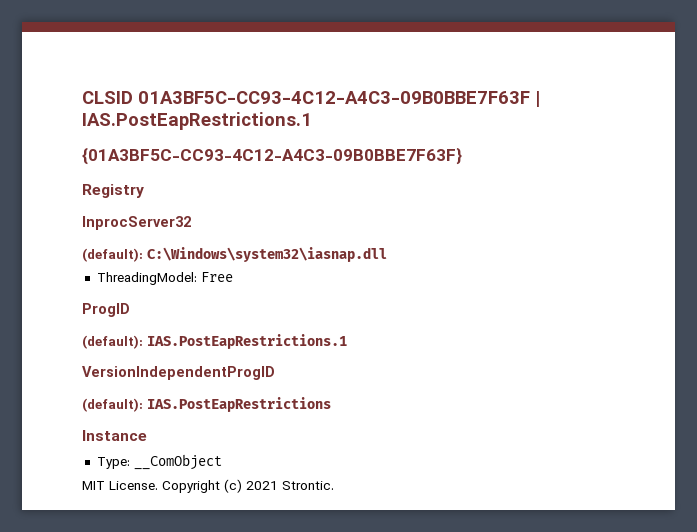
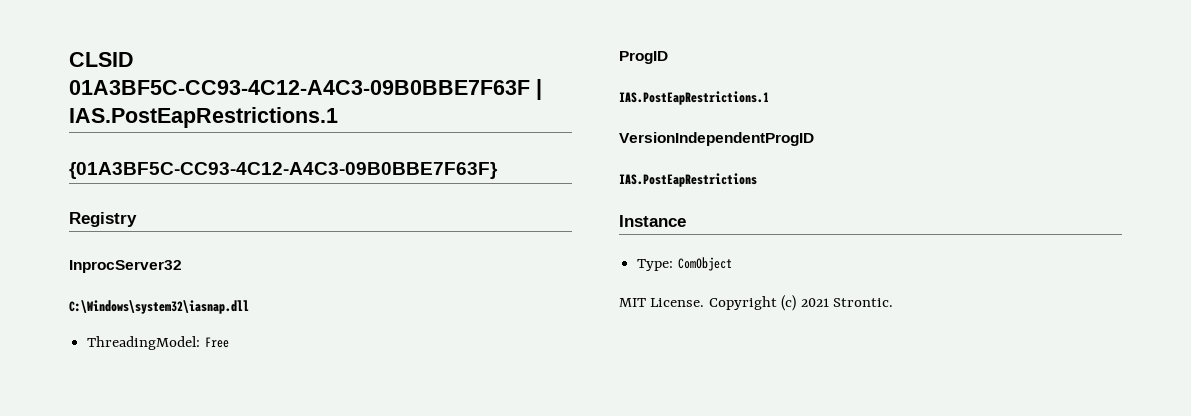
[82,248,143,262] (default): -> (182, 266) none
[82,335,143,349] (default): -> (668, 57) none
[82,398,143,412] (default): -> (814, 139) none
[133,454,222,470] __ComObject -> [677,257,732,271] ComObject

